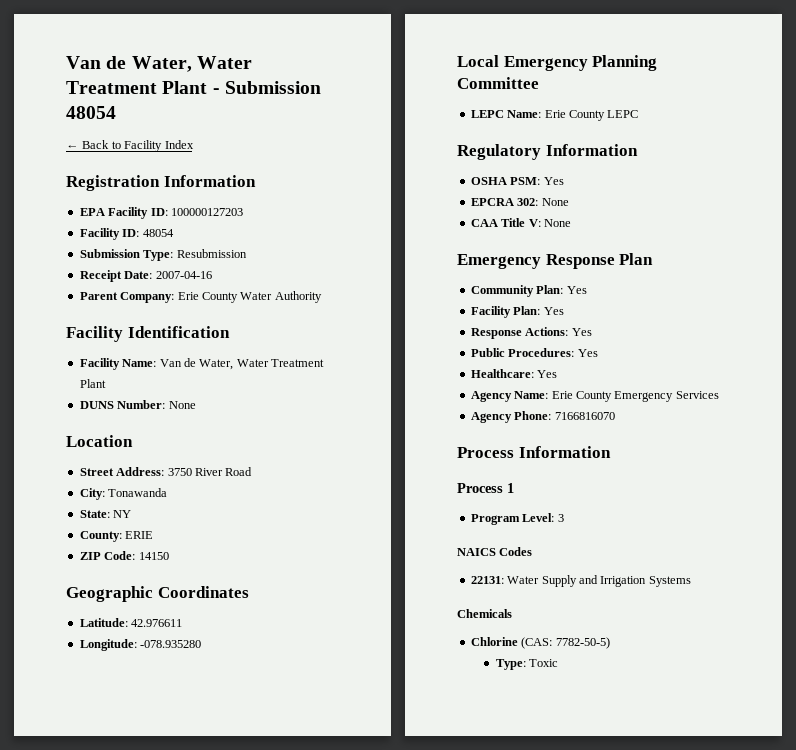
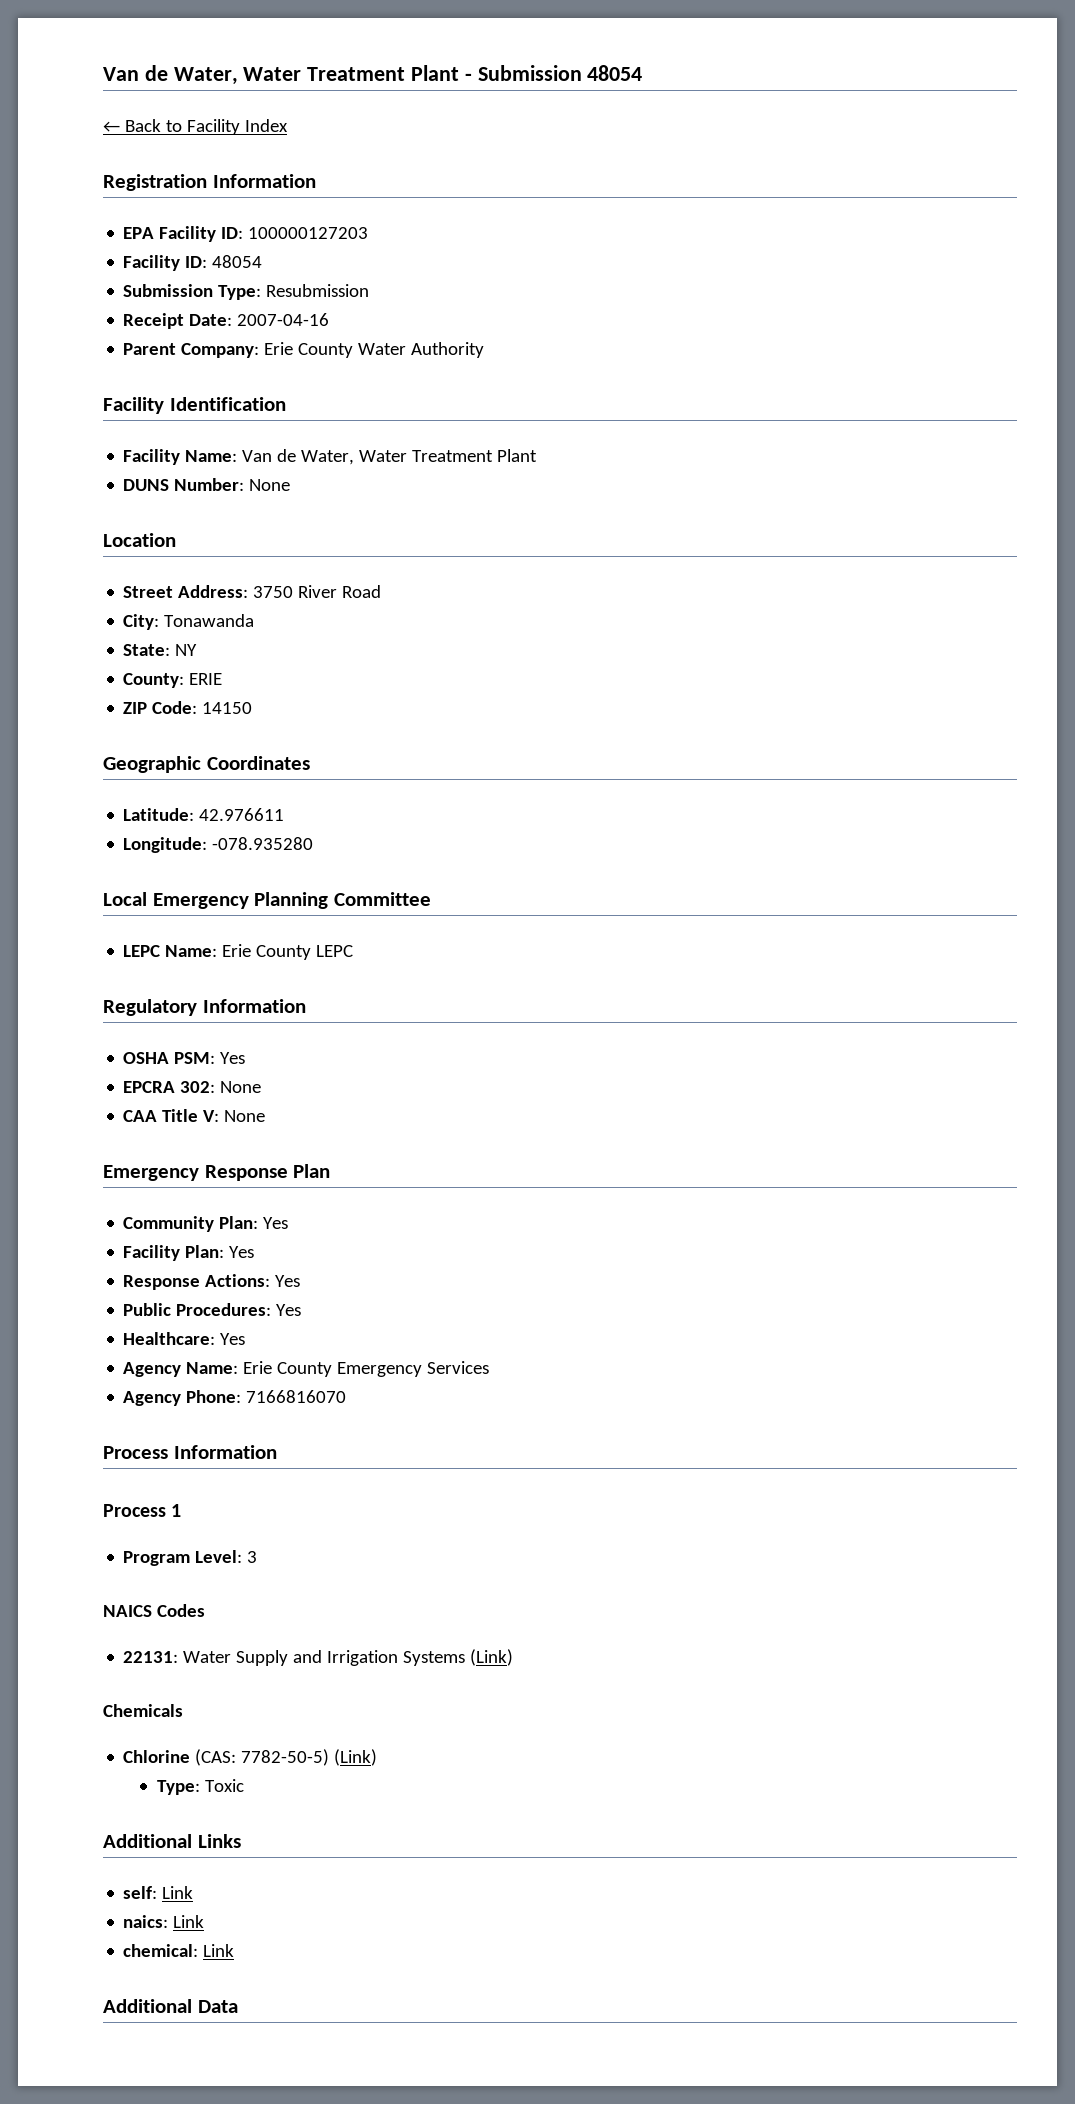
(691, 581) none -> [470,1649,514,1666] (Link)
(610, 643) none -> [334,1749,378,1766] (Link)
(558, 663) none -> [103,1834,241,1848] [123,1886,194,1899] [123,1915,205,1928] [123,1944,235,1957] [103,1999,238,2013] // Additional Links // self: Link // naics: Link // chemical: Link // Additional Data

